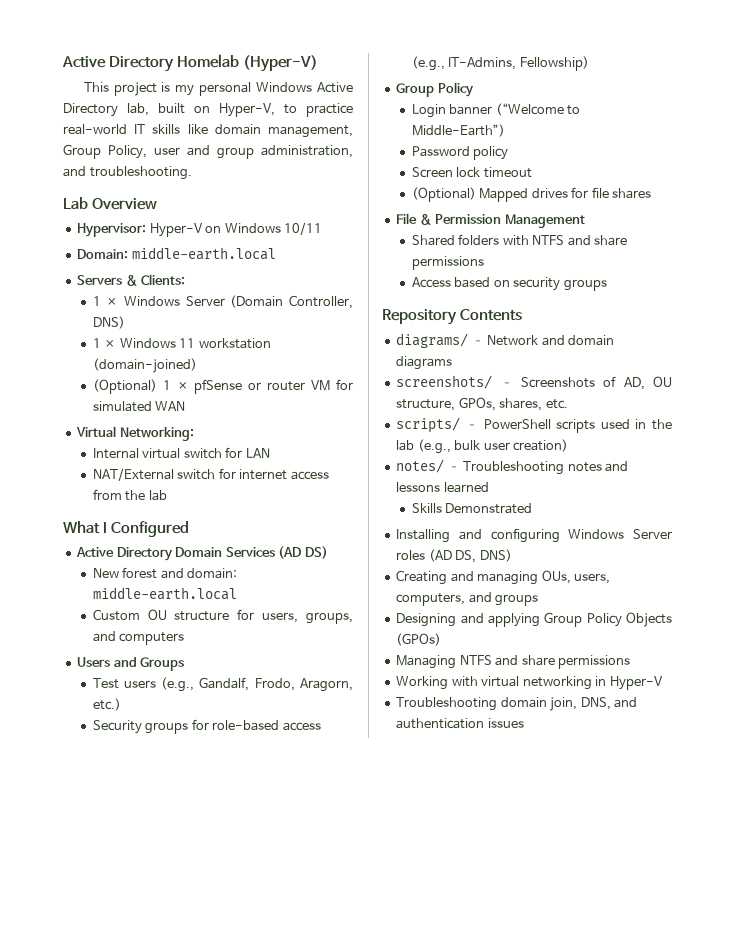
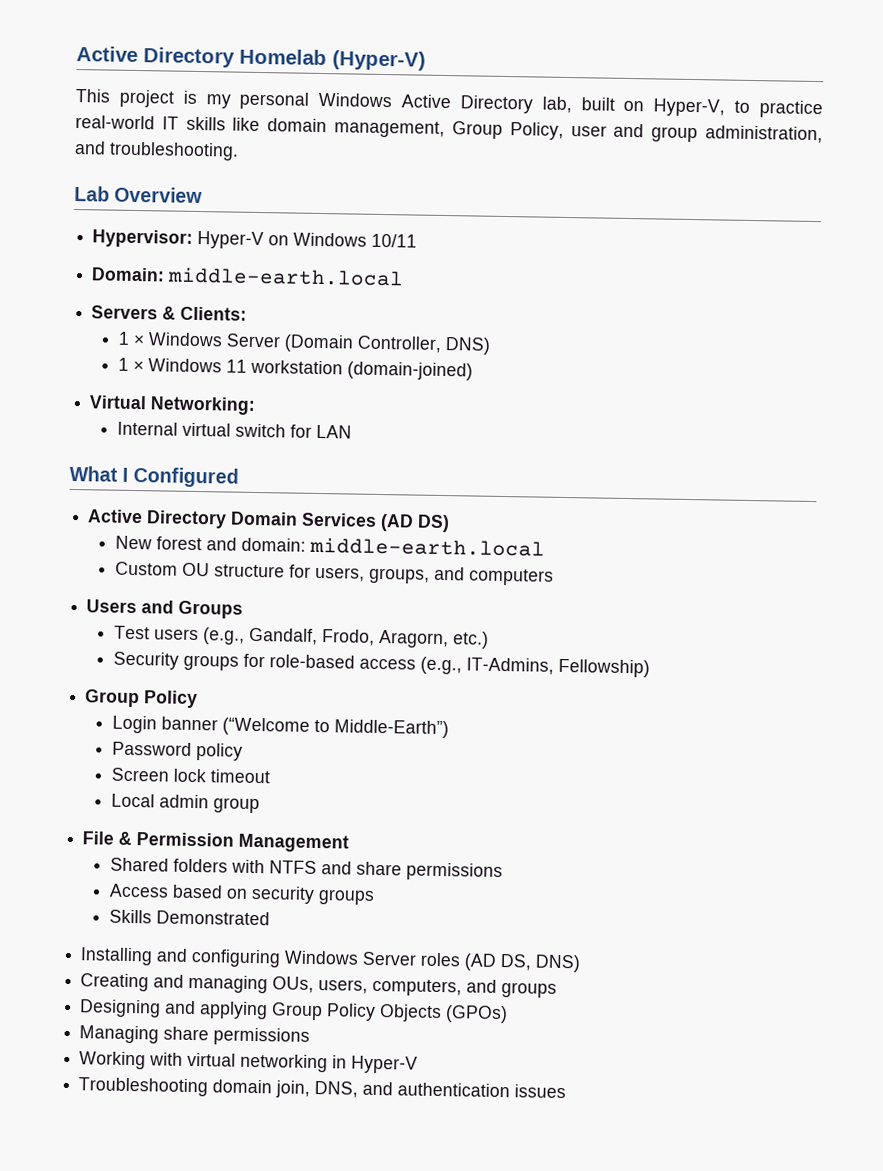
[92,379,353,394] [92,401,186,412] // (Optional) 1 × pfSense or router VM for simulated WAN -> (473, 371) none
[92,468,329,481] [92,489,167,501] // NAT/External switch for internet access from the lab -> (352, 431) none
[411,187,652,202] (Optional) Mapped drives for file shares -> [110,793,260,814] Local admin group
[382,309,522,325] [396,333,615,348] [396,356,453,370] [396,375,672,390] [396,397,568,411] [396,417,672,433] [396,439,569,454] [396,459,629,475] [396,482,489,493] // Repository Contents // diagrams/ – Network and domain diagrams // screenshots/ – Screenshots of AD, OU structure, GPOs, shares, etc. // scripts/ – PowerShell scripts used in the lab (e.g., bulk user creation) // notes/ – Troubleshooting notes and lessons learned -> (375, 897) none
[459,655,519,666] NTFS and -> (160, 1034) none

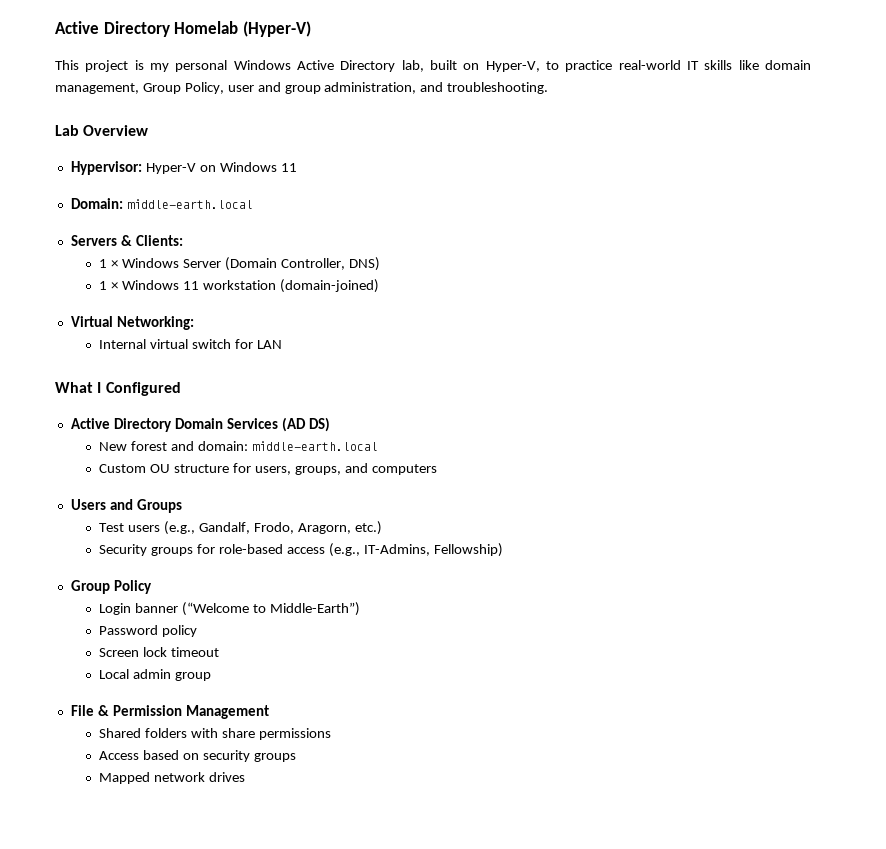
[371,233,418,248] 10/11 -> [280,163,297,172] 11
[268,860,352,875] NTFS and -> (219, 733) none
[108,909,270,926] [80,947,582,973] [80,973,558,998] [79,999,509,1024] [79,1025,311,1046] [79,1051,419,1074] [78,1077,567,1099] Skills Demonstrated // Installing and configuring Windows Server roles (AD DS, DNS) // Creating and managing OUs, users, computers, and groups // Designing and applying Group Policy Objects (GPOs) // Managing share permissions // Working with virtual networking in Hyper-V // Troubleshooting domain join, DNS, and authentication issues -> [99,772,246,784] Mapped network drives

